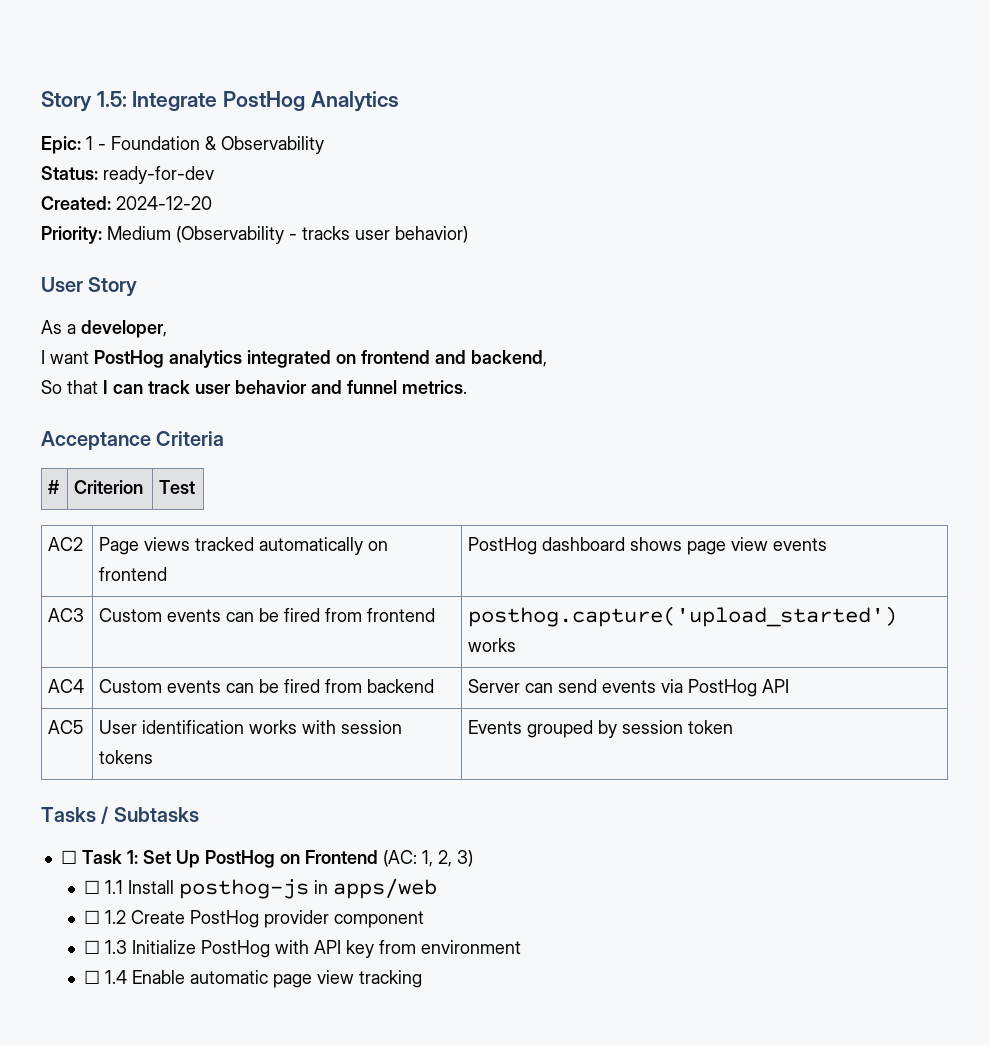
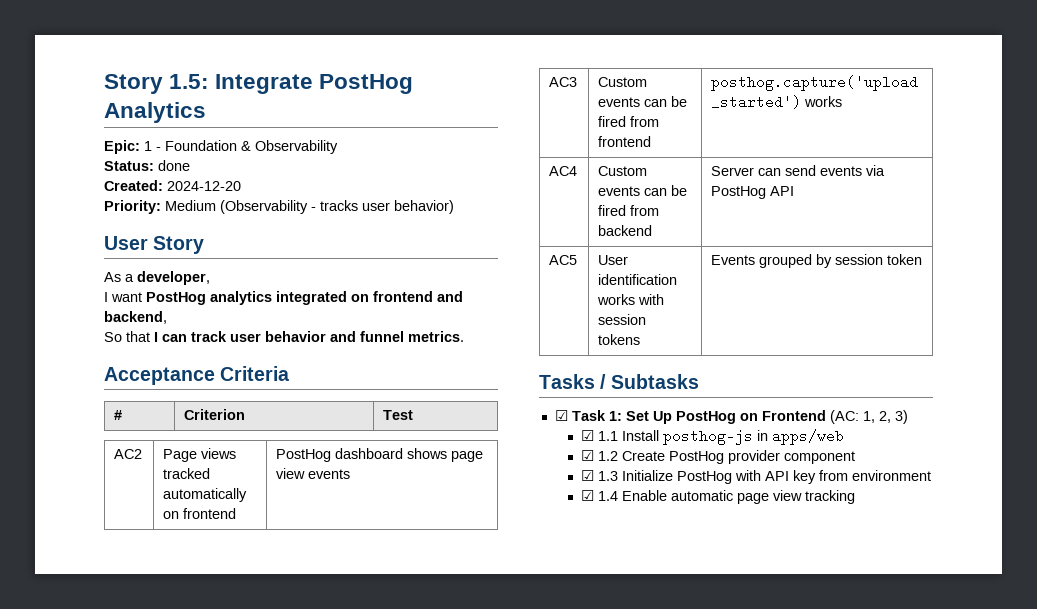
[103,166,214,184] ready-for-dev -> [158,160,190,171] done
[60,850,77,864] ☐ -> [554,410,568,421] ☑
[83,880,100,894] ☐ -> [580,430,594,441] ☑
[83,910,100,924] ☐ -> [580,450,594,461] ☑
[83,940,100,954] ☐ -> [580,470,594,481] ☑
[83,970,100,984] ☐ -> [580,490,594,501] ☑

